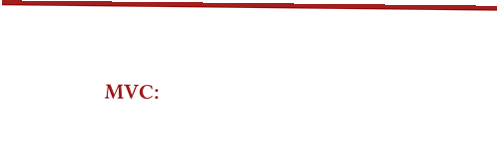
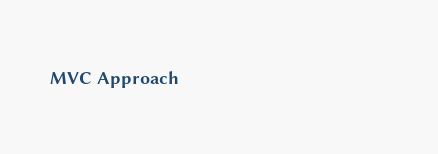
[104,84,160,101] MVC: -> [50,71,179,88] MVC Approach

